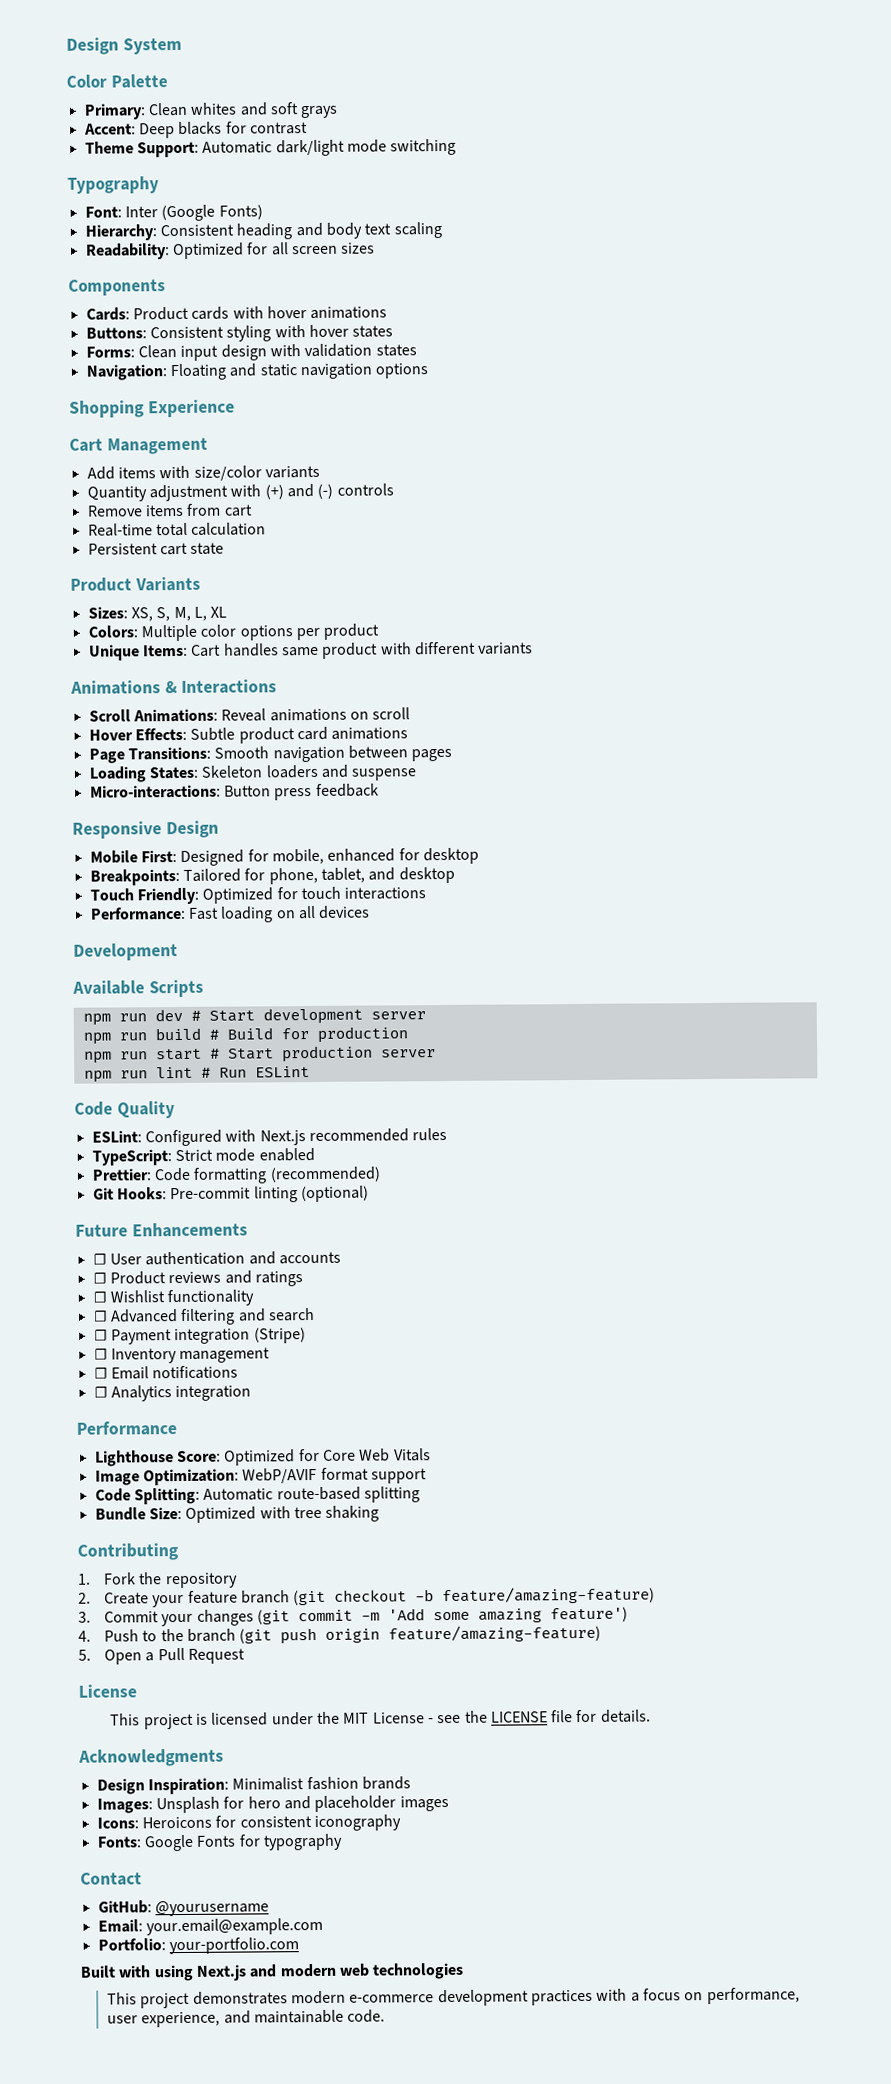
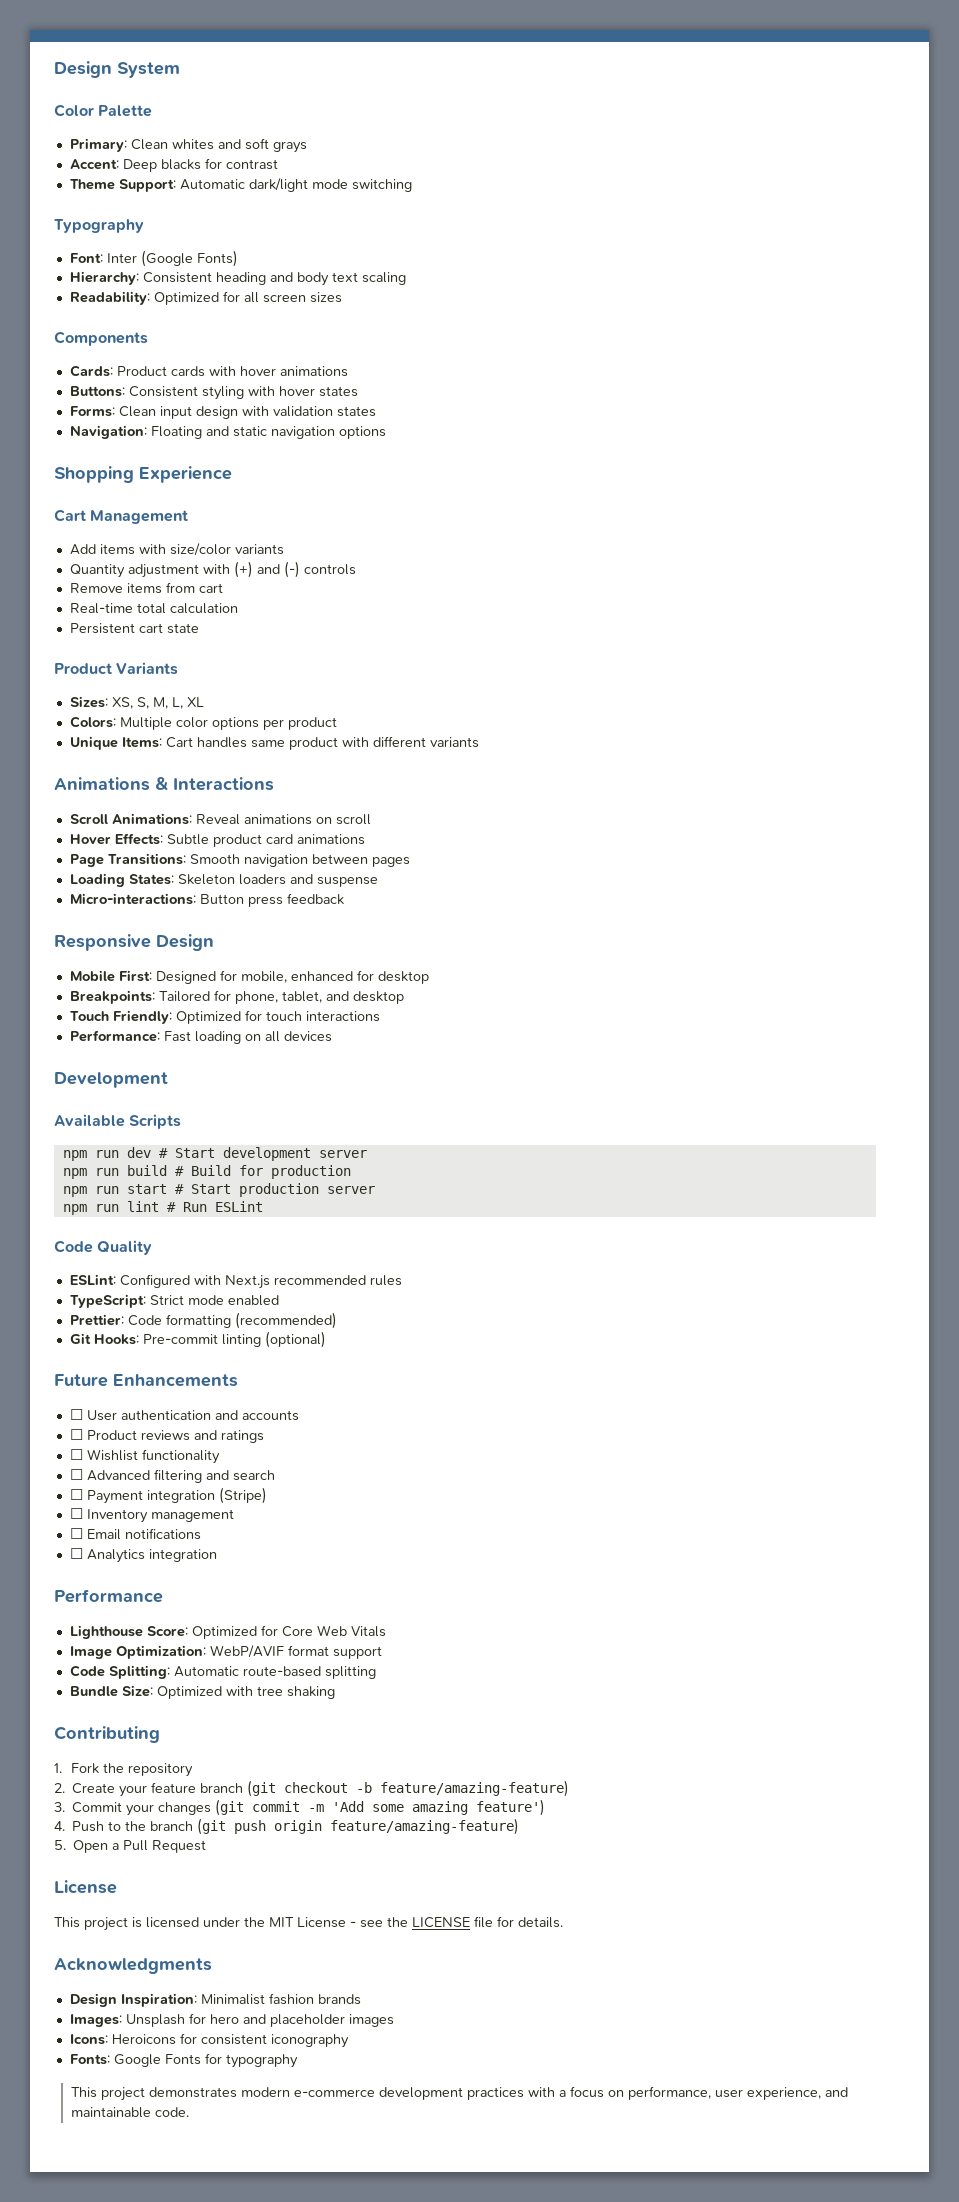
[80,1872,142,1886] [97,1900,269,1917] [97,1917,323,1936] [97,1937,299,1955] [80,1962,465,1982] // Contact // GitHub: @yourusername // Email: your.email@example.com // Portfolio: your-portfolio.com // Built with using Next.js and modern web technologies -> (298, 2061) none

